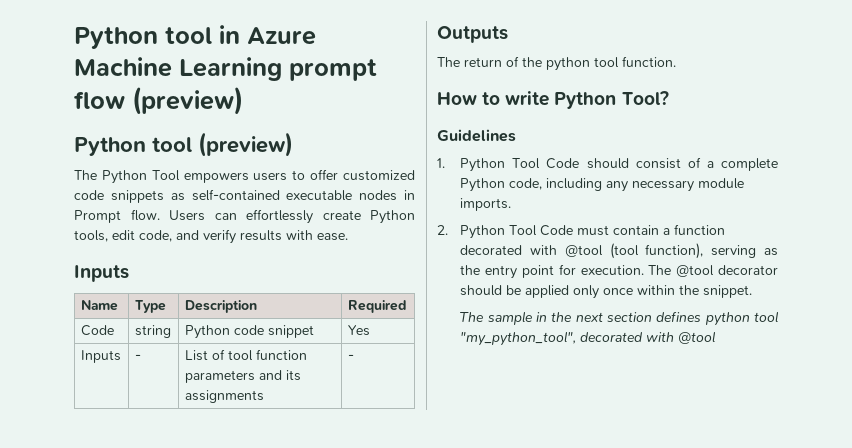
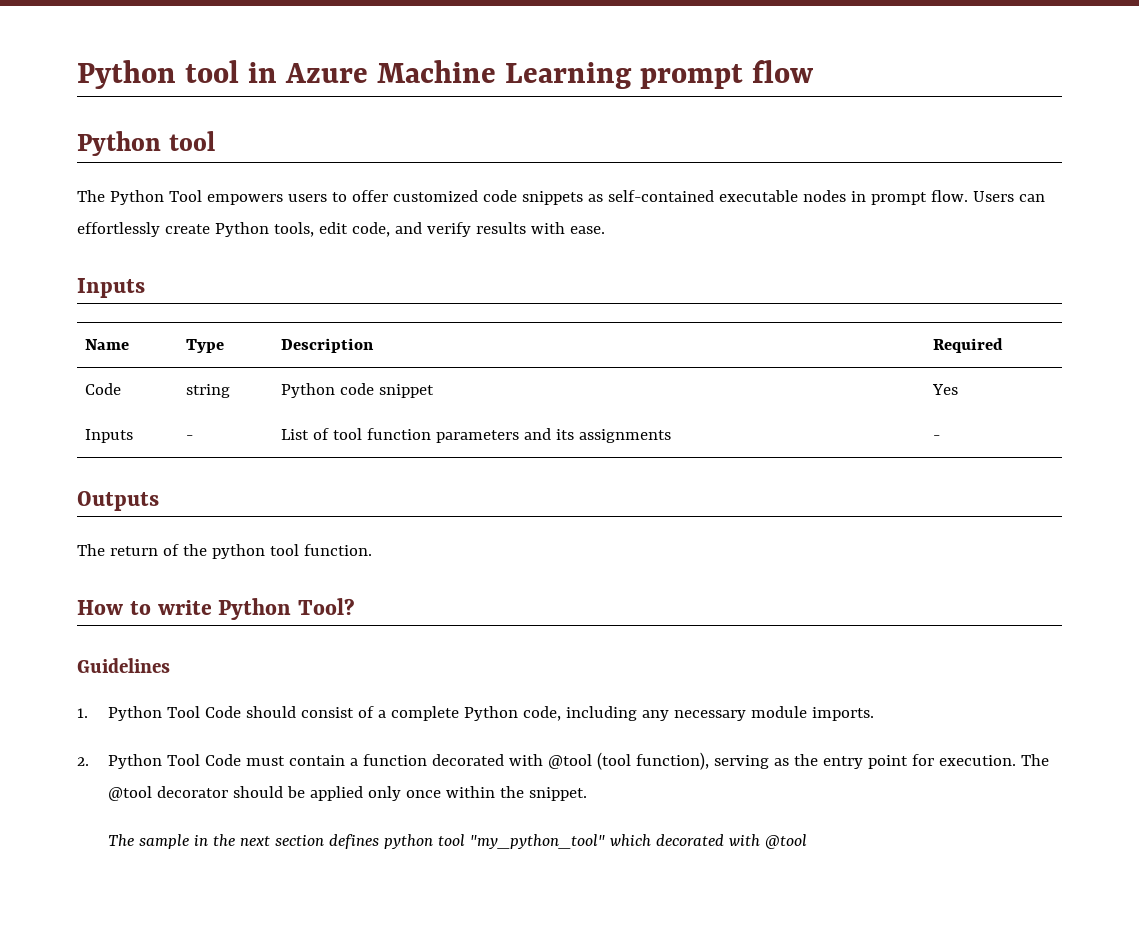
[132,86,243,115] [74,132,293,157] (preview) // Python tool (preview) -> [77,131,215,156] // Python tool
[74,210,121,223] Prompt -> [870,192,927,205] prompt
[460,331,577,346] "my_python_tool", -> [470,834,652,849] "my_python_tool" which

